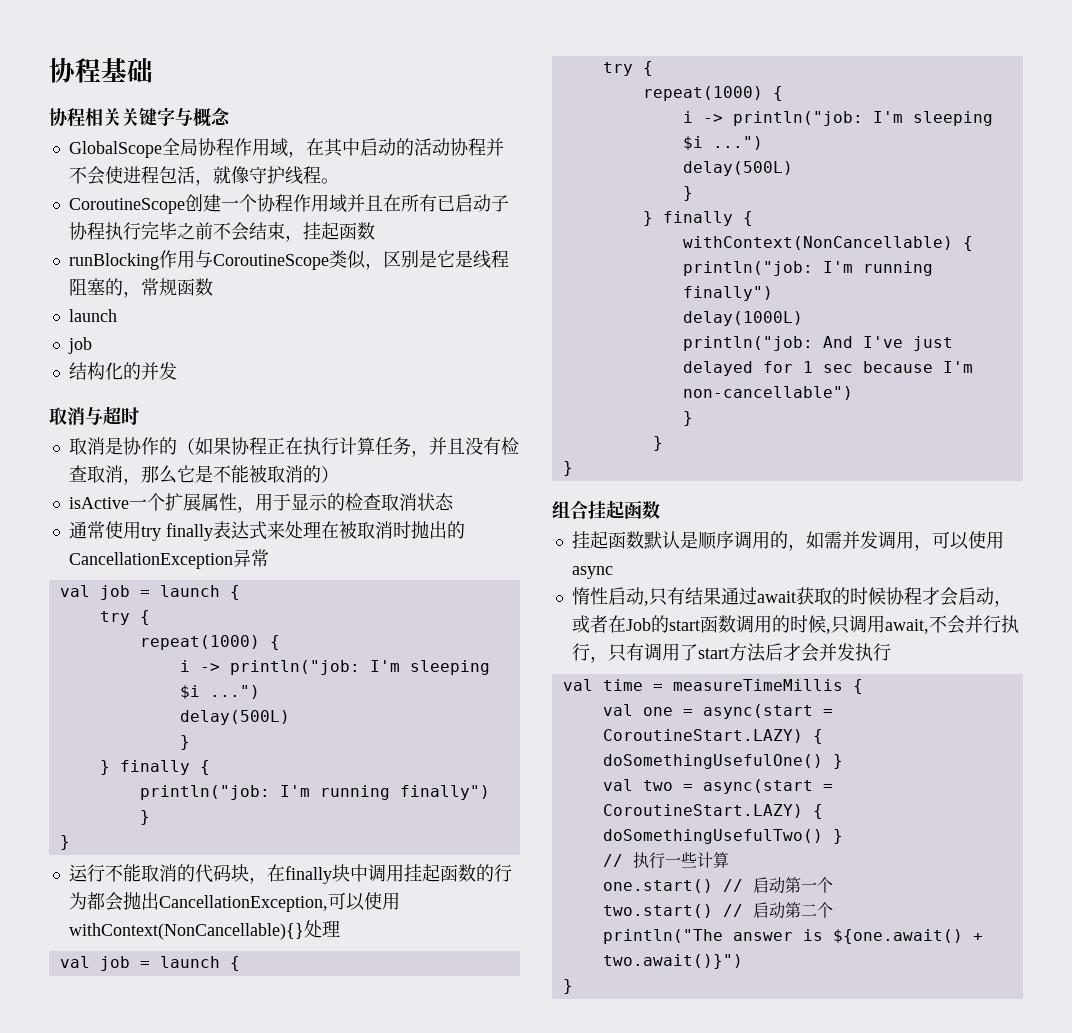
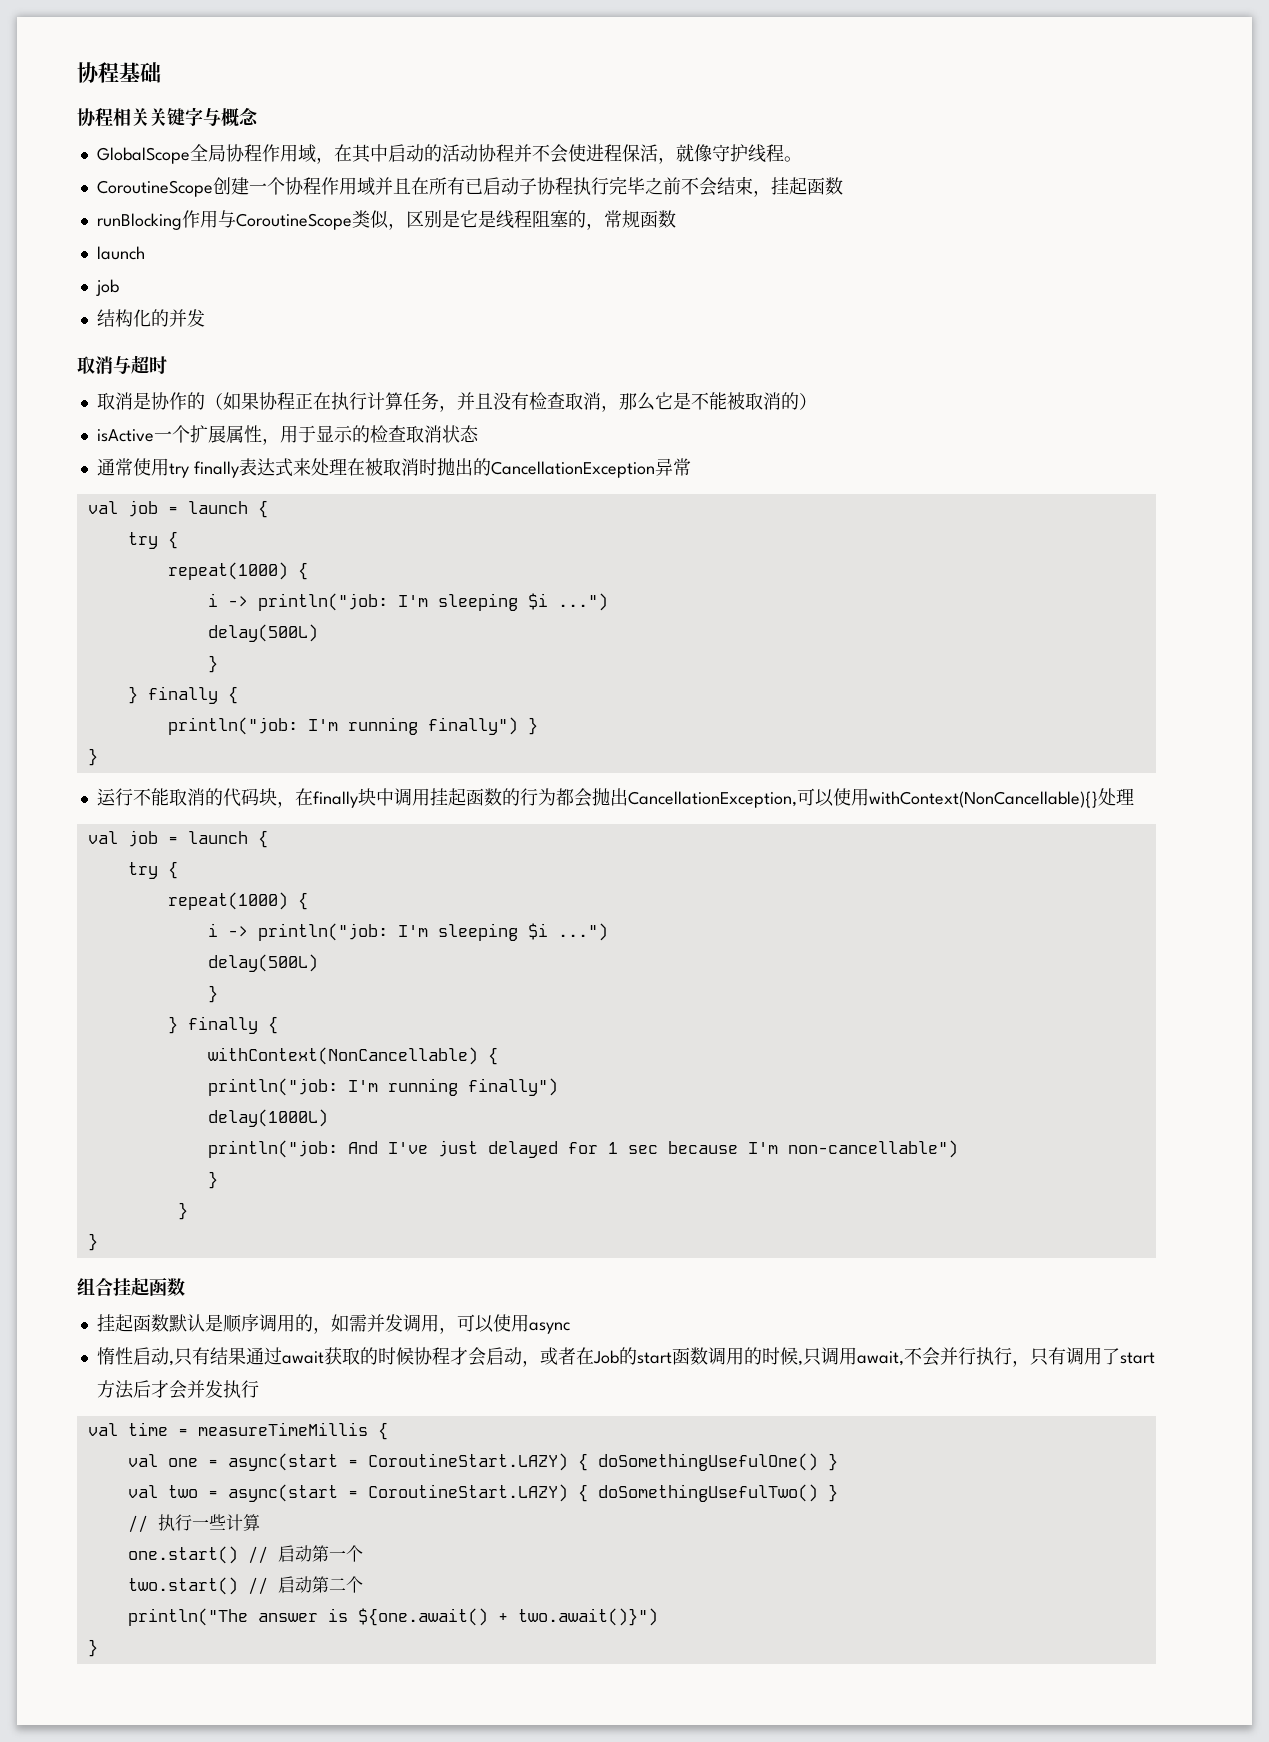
[158,166,177,184] 包 -> [621,144,640,162] 保

